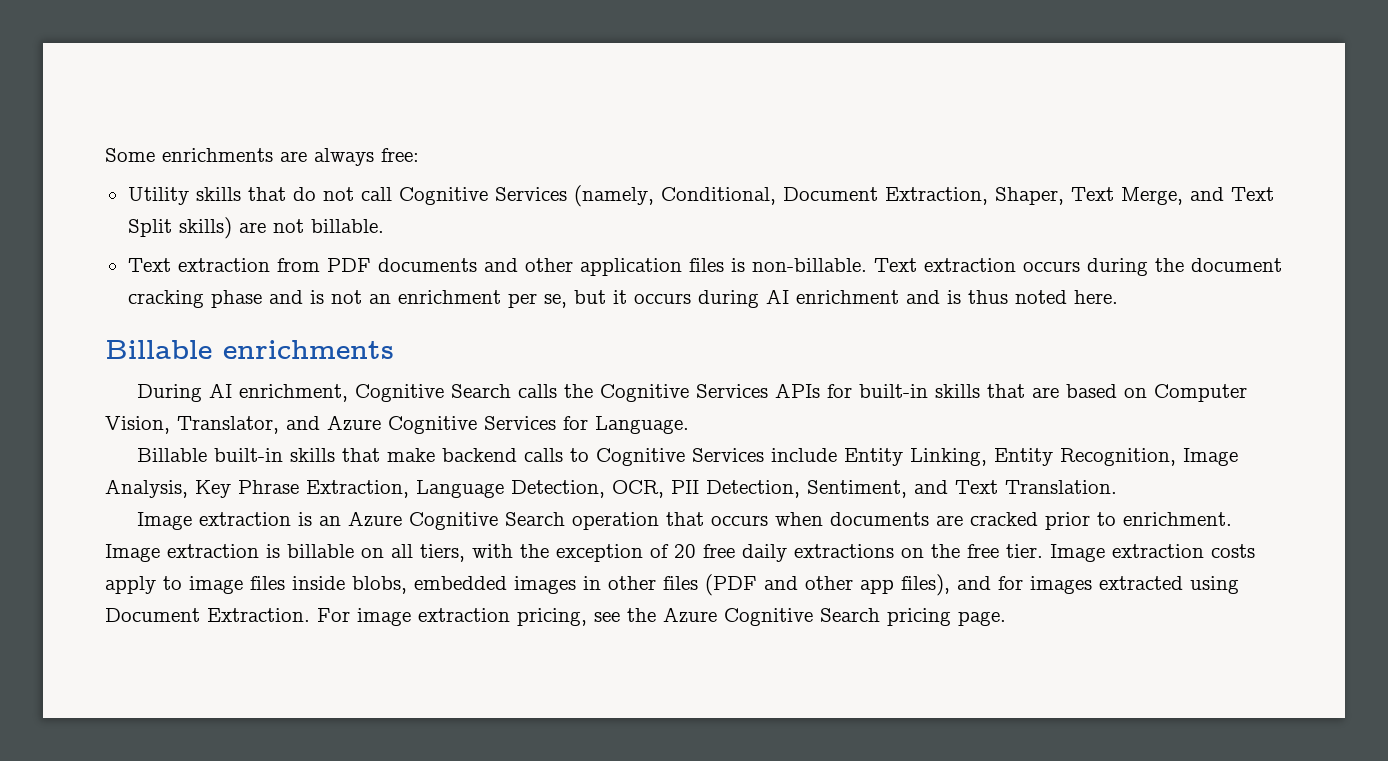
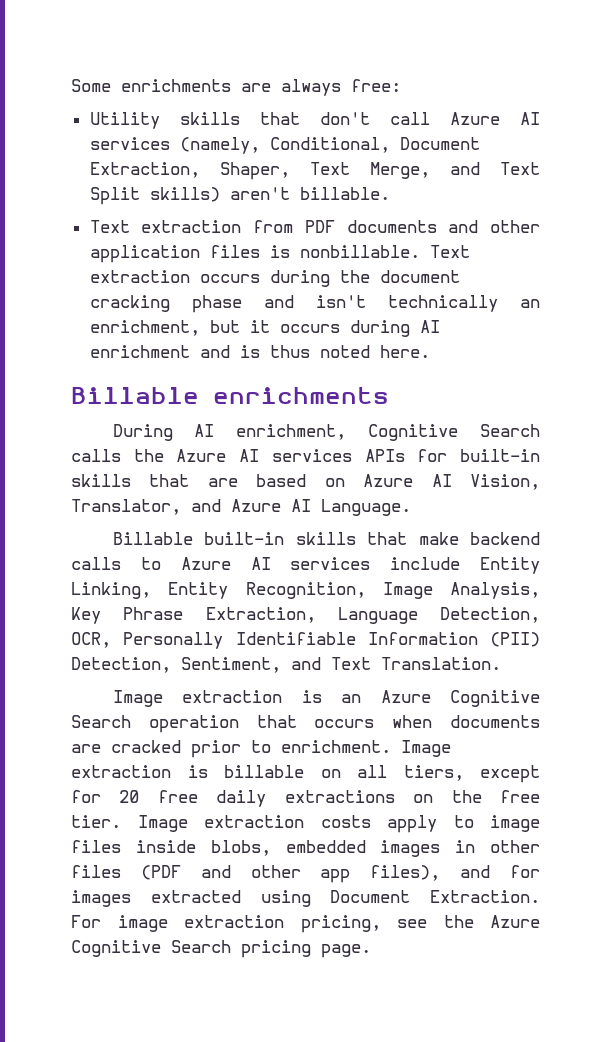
[292,187,567,205] do not call Cognitive Services -> [319,112,540,125] [89,137,170,150] don't call Azure AI services
[238,219,304,233] are not -> [229,187,290,200] aren't
[751,258,867,272] non-billable. -> [299,245,420,258] nonbillable.
[309,290,567,308] is not an enrichment per se, -> [315,295,540,312] [89,320,200,336] isn't technically an enrichment,
[600,384,769,402] Cognitive Services -> [176,449,352,462] Azure AI services
[1154,384,1248,402] Computer -> [363,474,452,487] Azure AI
[388,416,588,434] Cognitive Services for -> [291,499,311,512] AI
[596,448,765,466] Cognitive Services -> [180,557,371,570] Azure AI services
[671,480,699,494] PII -> [123,632,540,649] Personally Identifiable Information (PII)
[472,544,669,562] with the exception of -> [480,765,540,783] [71,790,101,803] except for

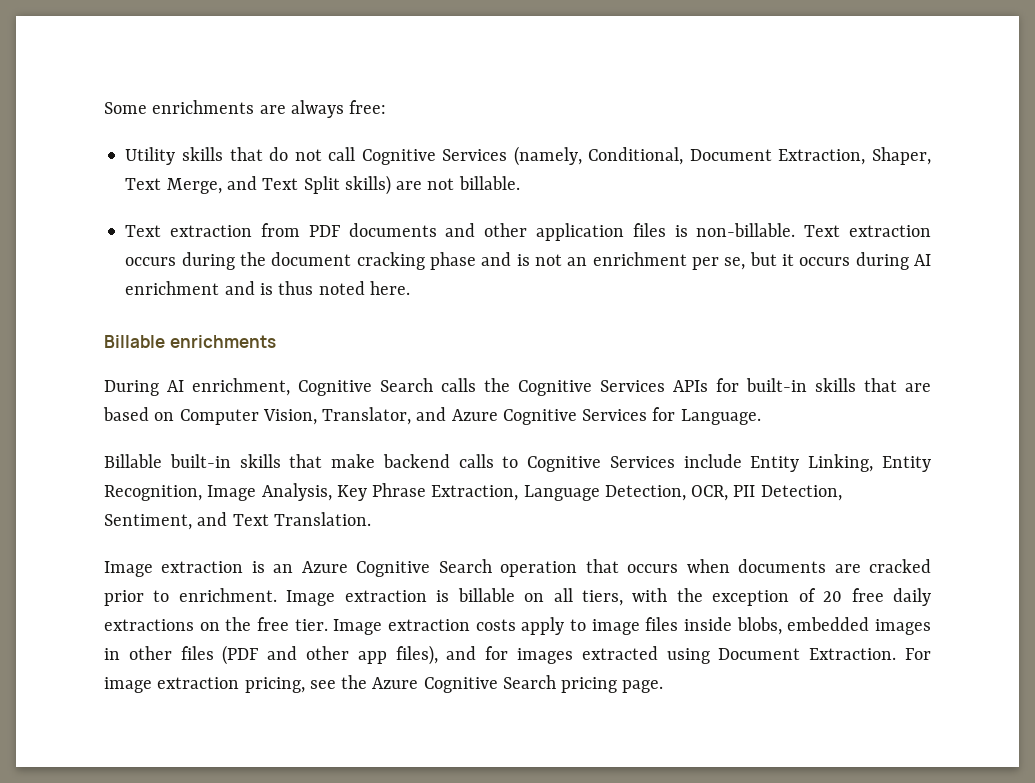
[319,112,540,125] [89,137,170,150] don't call Azure AI services -> [269,147,508,165] do not call Cognitive Services
[229,187,290,200] aren't -> [396,178,455,190] are not
[299,245,420,258] nonbillable. -> [696,223,796,237] non-billable.
[315,295,540,312] [89,320,200,336] isn't technically an enrichment, -> [516,252,746,270] is not an enrichment per se,
[176,449,352,462] Azure AI services -> [518,380,665,396] Cognitive Services
[363,474,452,487] Azure AI -> [179,409,259,425] Computer
[291,499,311,512] AI -> [502,407,676,425] Cognitive Services for
[180,557,371,570] Azure AI services -> [527,456,675,472] Cognitive Services
[123,632,540,649] Personally Identifiable Information (PII) -> [733,485,756,497] PII
[480,765,540,783] [71,790,101,803] except for -> [632,588,816,606] with the exception of

